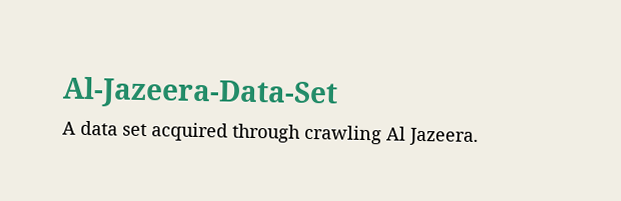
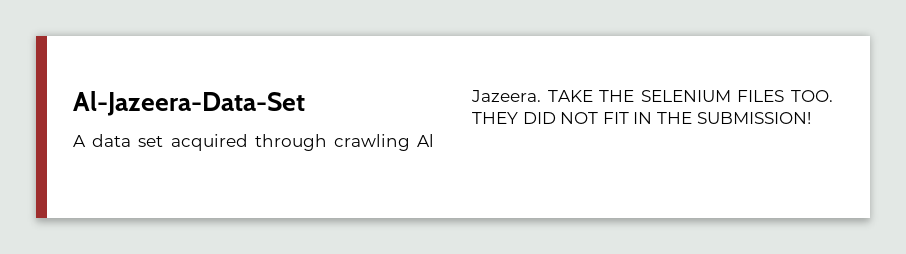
(479, 137) none -> [547,90,833,102] [472,112,811,124] TAKE THE SELENIUM FILES TOO. THEY DID NOT FIT IN THE SUBMISSION!

